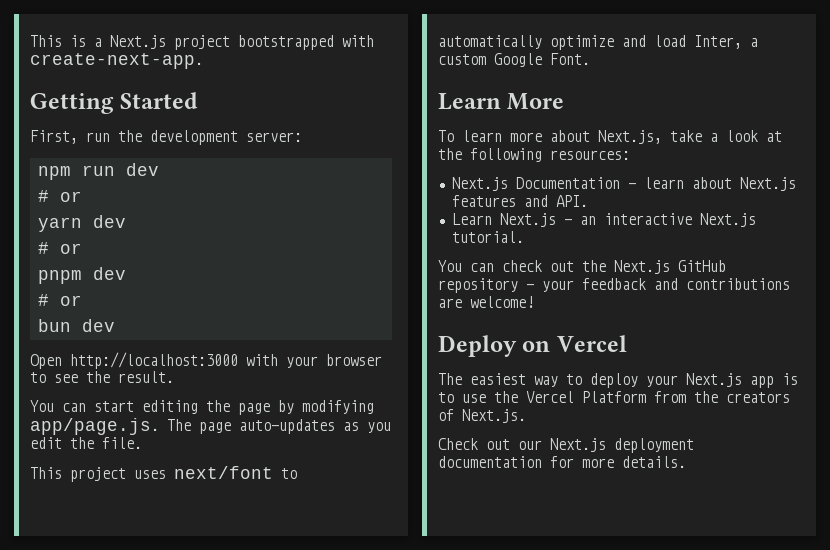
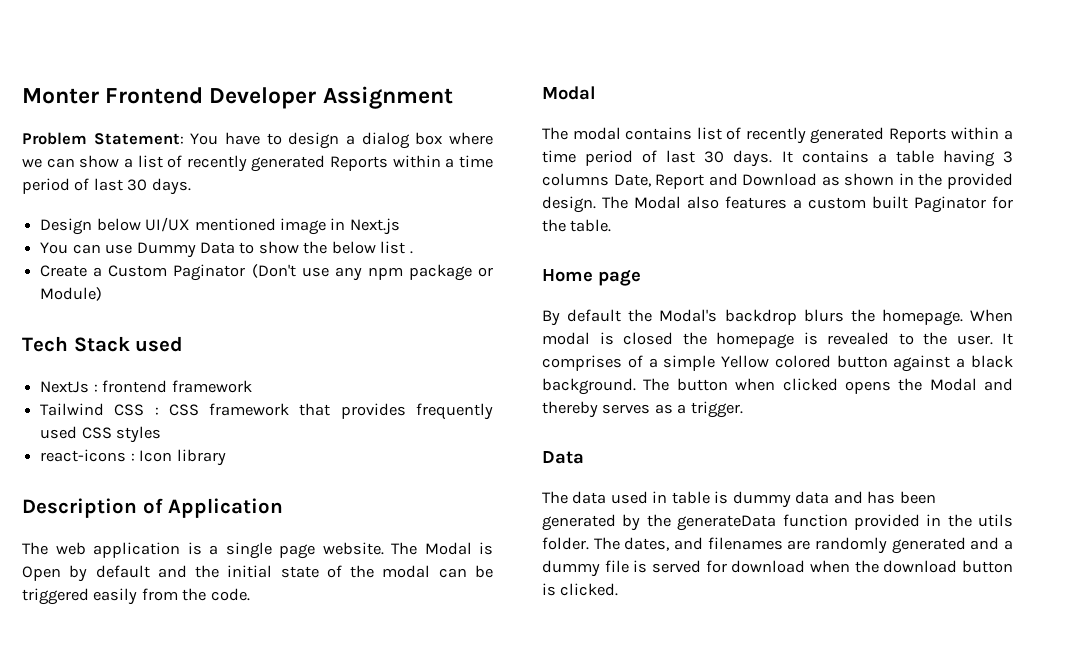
[30,35,374,50] [30,53,203,69] [30,92,199,114] [30,130,302,145] [37,163,159,180] [37,190,82,202] [37,215,126,232] [37,242,82,254] [37,267,126,284] [37,294,82,306] [37,319,115,332] [30,352,382,369] [30,371,174,383] [30,400,374,415] [30,418,391,435] [30,437,142,449] [30,466,297,482] [438,35,758,50] [438,53,590,67] [438,93,565,110] [438,130,782,144] [438,148,630,162] [451,177,796,191] [451,195,588,207] [451,213,756,227] [451,231,524,243] [438,260,726,274] [438,278,790,293] [438,296,534,308] [438,335,627,357] [438,373,798,388] [438,391,790,403] [438,409,526,423] [438,438,694,453] [438,456,686,468] This is a Next.js project bootstrapped with create-next-app. // Getting Started // First, run the development server: // npm run dev // # or // yarn dev // # or // pnpm dev // # or // bun dev // Open http://localhost:3000 with your browser to see the result. // You can start editing the page by modifying app/page.js. The page auto-updates as you edit the file. // This project uses next/font to automatically optimize and load Inter, a custom Google Font. // Learn More // To learn more about Next.js, take a look at the following resources: // Next.js Documentation - learn about Next.js features and API. // Learn Next.js - an interactive Next.js tutorial. // You can check out the Next.js GitHub repository - your feedback and contributions are welcome! // Deploy on Vercel // The easiest way to deploy your Next.js app is to use the Vercel Platform from the creators of Next.js. // Check out our Next.js deployment documentation for more details. -> [22,86,453,109] [22,132,494,149] [22,155,493,172] [22,178,191,195] [40,217,400,235] [40,241,413,258] [40,264,493,281] [40,287,103,301] [22,336,184,352] [40,380,252,393] [40,403,494,420] [40,426,162,443] [40,449,226,466] [22,498,284,518] [22,542,493,559] [22,565,493,582] [22,588,250,605] [542,86,596,100] [542,127,1013,144] [542,150,1013,167] [542,173,1013,189] [542,196,1013,213] [542,219,612,232] [542,269,641,286] [542,309,1013,326] [542,332,1013,349] [542,355,1013,372] [542,378,1013,395] [542,401,743,418] [542,451,584,464] [542,491,936,508] [542,514,1013,531] [542,537,1013,554] [542,560,1013,577] [542,583,619,596] Monter Frontend Developer Assignment // Problem Statement: You have to design a dialog box where we can show a list of recently generated Reports within a time period of last 30 days. // Design below UI/UX mentioned image in Next.js // You can use Dummy Data to show the below list . // Create a Custom Paginator (Don't use any npm package or Module) // Tech Stack used // NextJs : frontend framework // Tailwind CSS : CSS framework that provides frequently used CSS styles // react-icons : Icon library // Description of Application // The web application is a single page website. The Modal is Open by default and the initial state of the modal can be triggered easily from the code. // Modal // The modal contains list of recently generated Reports within a time period of last 30 days. It contains a table having 3 columns Date, Report and Download as shown in the provided design. The Modal also features a custom built Paginator for the table. // Home page // By default the Modal's backdrop blurs the homepage. When modal is closed the homepage is revealed to the user. It comprises of a simple Yellow colored button against a black background. The button when clicked opens the Modal and thereby serves as a trigger. // Data // The data used in table is dummy data and has been generated by the generateData function provided in the utils folder. The dates, and filenames are randomly generated and a dummy file is served for download when the download button is clicked.

